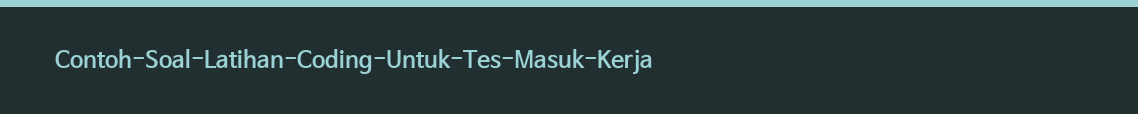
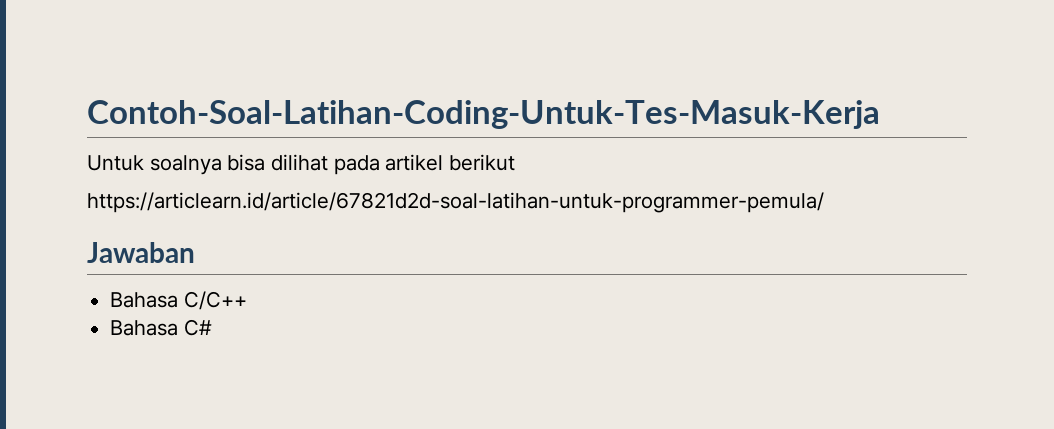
(653, 61) none -> [87,154,516,175] [87,192,824,213] [87,242,195,263] [110,291,247,310] [110,319,212,336] // Untuk soalnya bisa dilihat pada artikel berikut // https://articlearn.id/article/67821d2d-soal-latihan-untuk-programmer-pemula/ // Jawaban // Bahasa C/C++ // Bahasa C#

